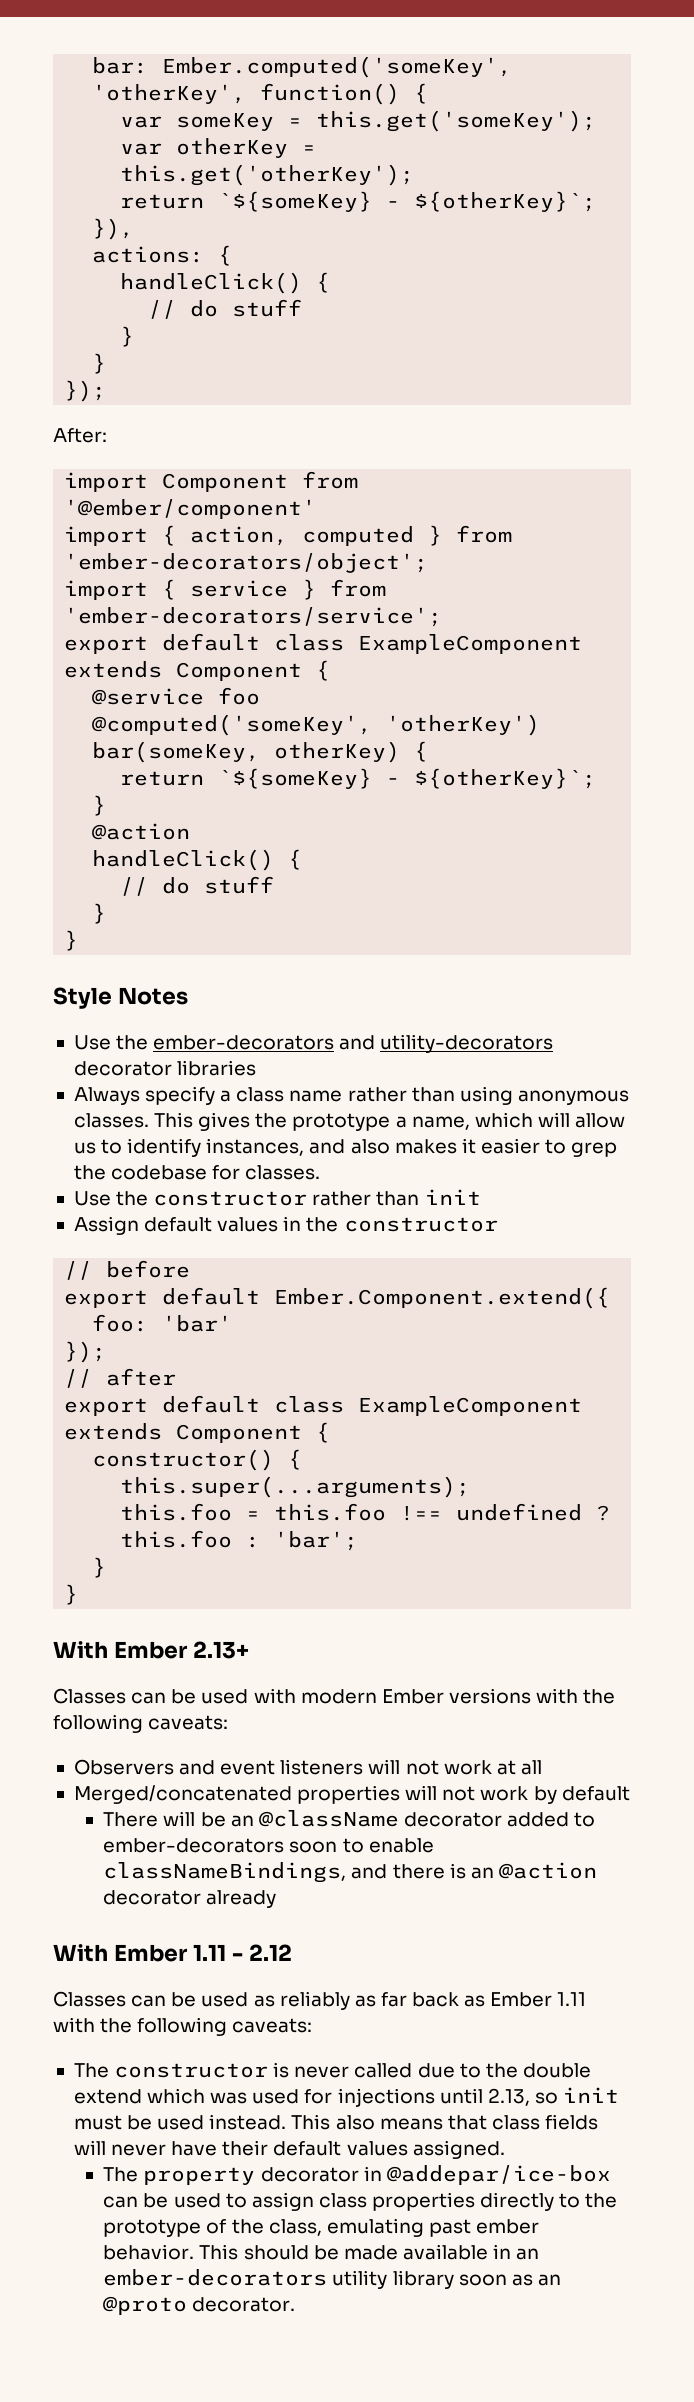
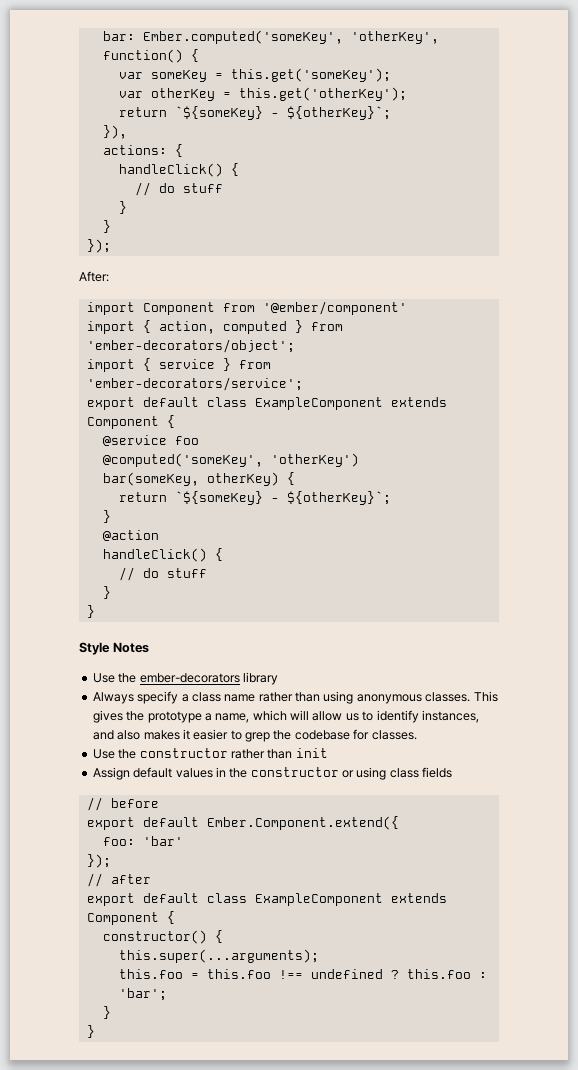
[339,1034,554,1053] [73,1060,257,1076] and utility-decorators decorator libraries -> [242,672,278,685] library
(498, 1224) none -> [342,767,453,780] or using class fields
[53,1641,249,1659] [53,1688,616,1704] [53,1714,229,1733] [73,1759,542,1775] [73,1785,630,1804] [103,1810,596,1827] [103,1838,434,1853] [103,1862,597,1883] [103,1890,277,1908] [53,1944,292,1962] [53,1991,587,2010] [53,2017,313,2036] [73,2062,591,2078] [73,2087,620,2107] [73,2114,599,2130] [73,2140,505,2159] [103,2165,611,2185] [103,2192,618,2211] [103,2218,540,2237] [103,2244,540,2260] [103,2269,561,2289] [103,2296,296,2315] // With Ember 2.13+ // Classes can be used with modern Ember versions with the following caveats: // Observers and event listeners will not work at all // Merged/concatenated properties will not work by default // There will be an @className decorator added to ember-decorators soon to enable classNameBindings, and there is an @action decorator already // With Ember 1.11 - 2.12 // Classes can be used as reliably as far back as Ember 1.11 with the following caveats: // The constructor is never called due to the double extend which was used for injections until 2.13, so init must be used instead. This also means that class fields will never have their default values assigned. // The property decorator in @addepar/ice-box can be used to assign class properties directly to the prototype of the class, emulating past ember behavior. This should be made available in an ember-decorators utility library soon as an @proto decorator. -> (95, 1031) none

